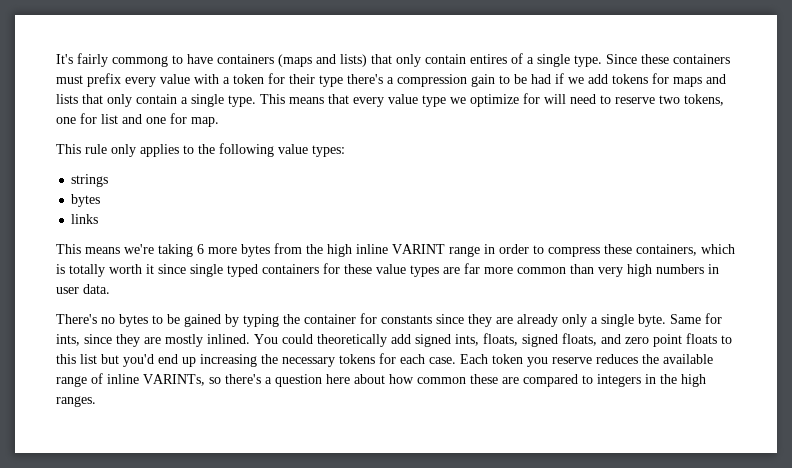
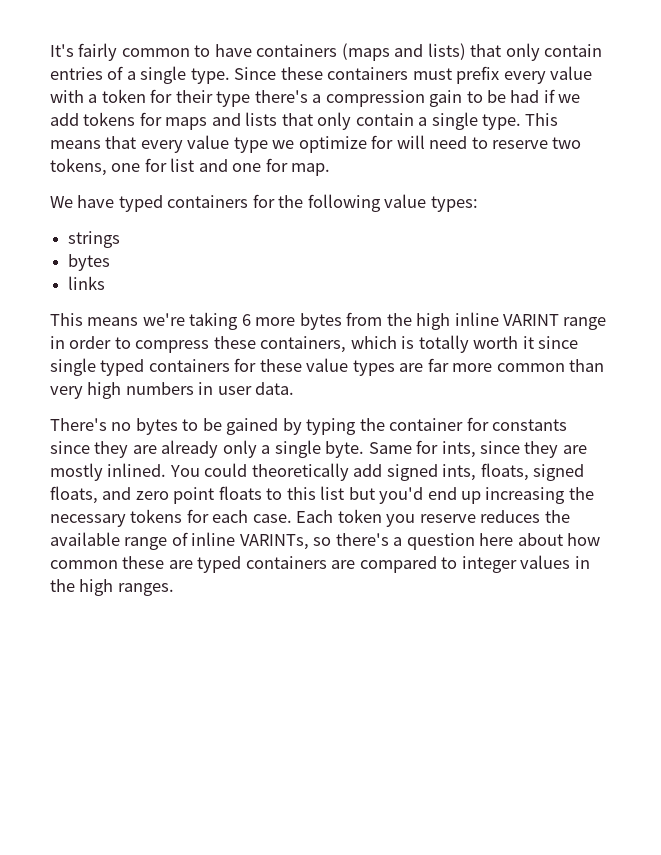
[112,56,168,67] commong -> [121,48,190,57] common
[470,54,507,64] entires -> [50,67,103,80] entries
[56,144,194,157] This rule only applies to -> [50,194,275,212] We have typed containers for
[523,374,641,387] compared to integers -> [197,555,571,573] typed containers are compared to integer values

